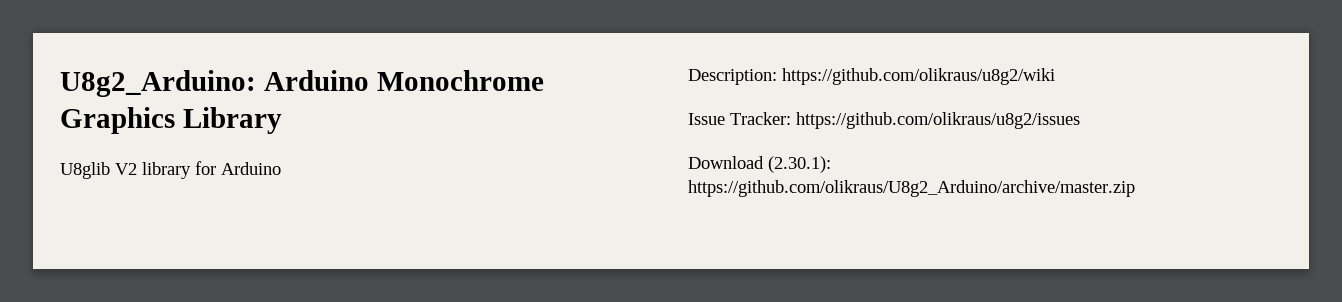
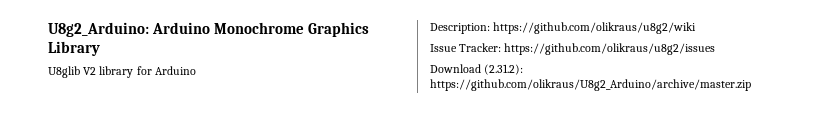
[768,156,831,173] (2.30.1): -> [484,64,524,75] (2.31.2):

